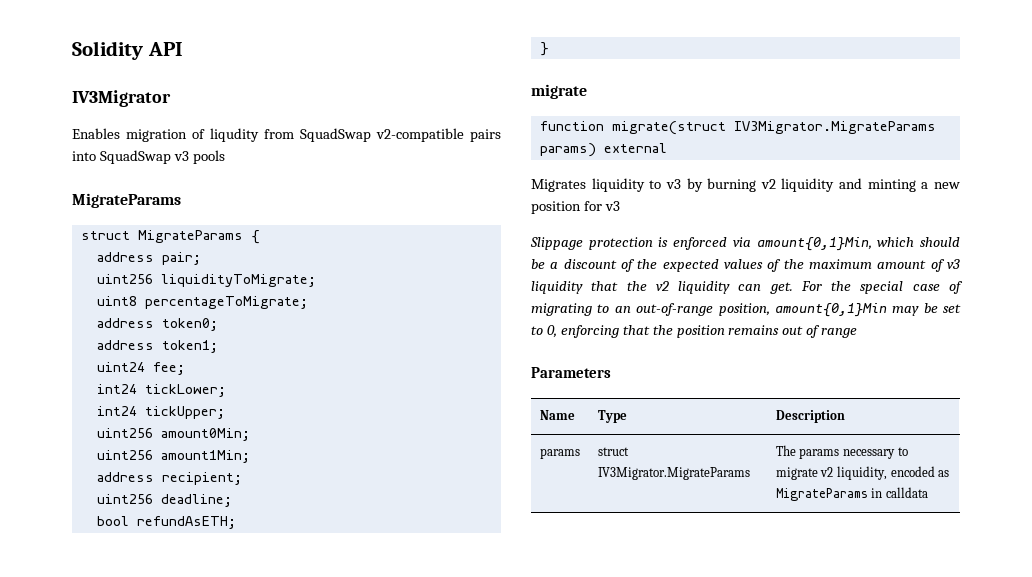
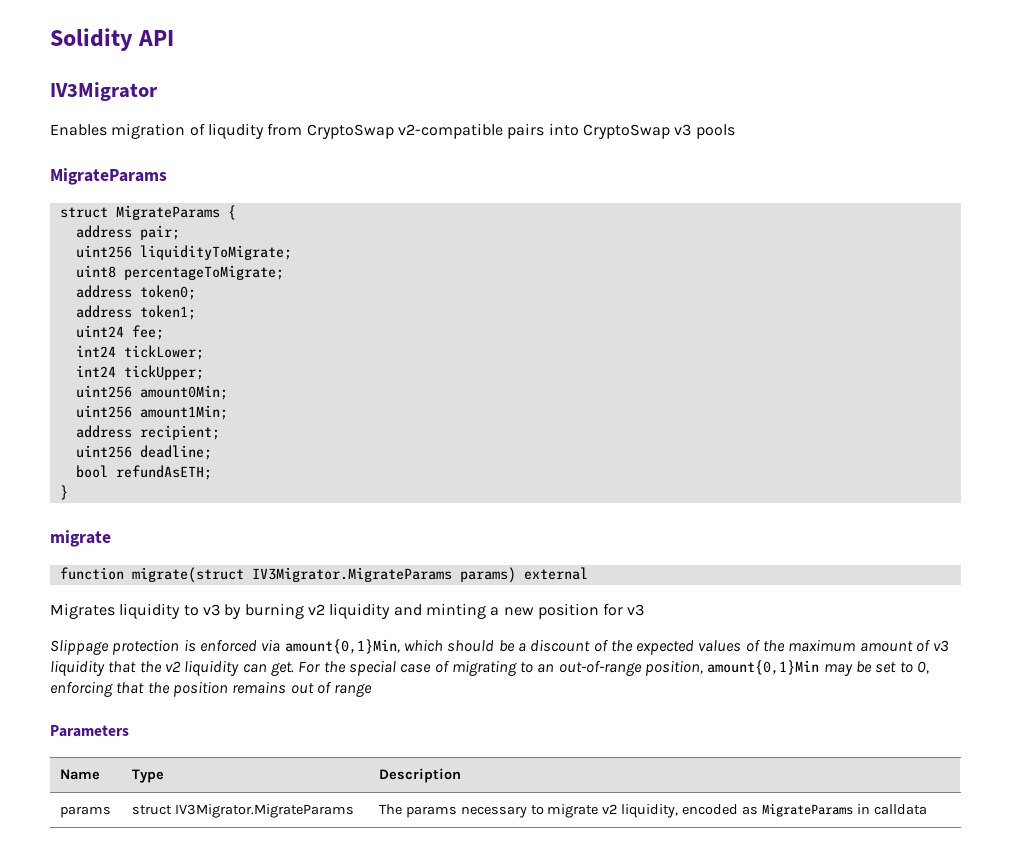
[300,128,371,142] SquadSwap -> [306,124,394,139] CryptoSwap
[99,150,171,164] SquadSwap -> [582,124,670,139] CryptoSwap

